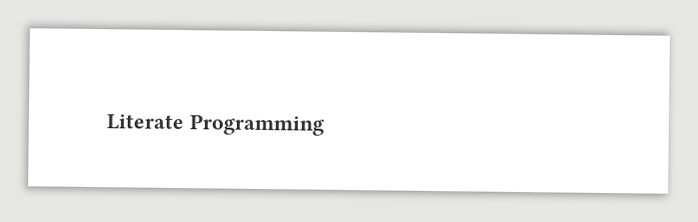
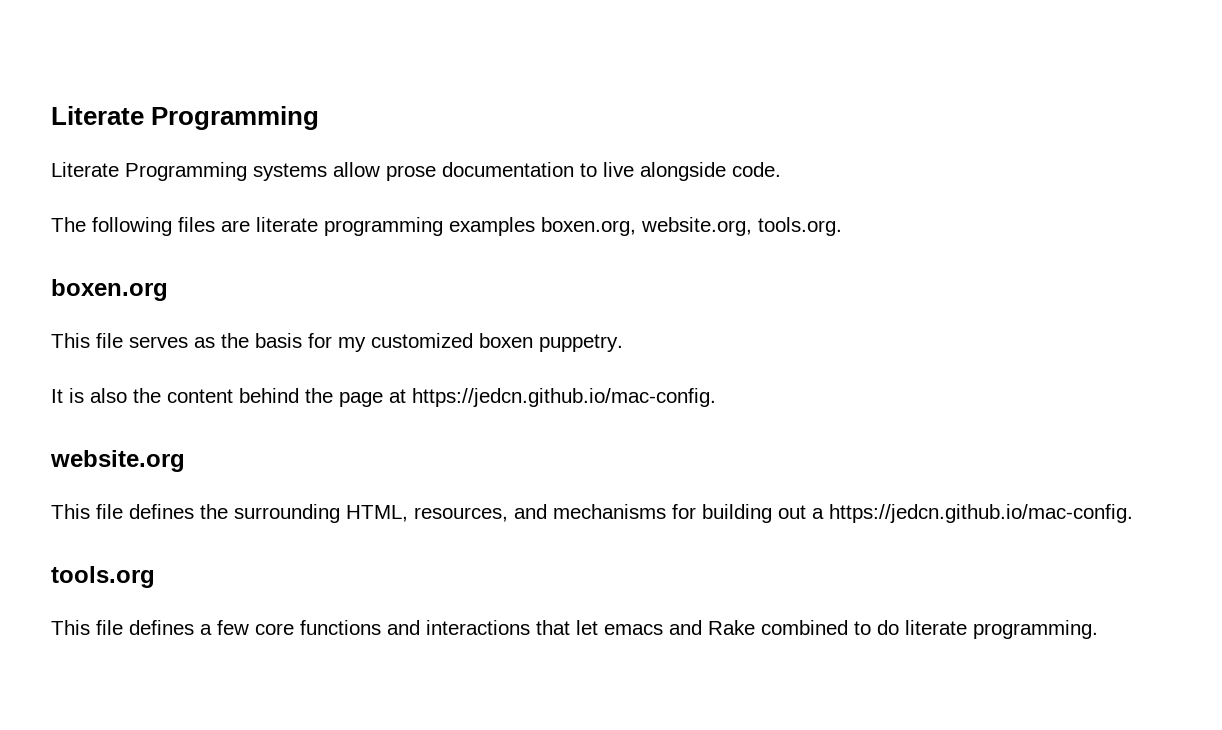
[106,114,324,136] Literate Programming -> [51,106,320,130] [51,162,781,181] [51,217,842,236] [51,279,168,301] [51,333,623,352] [51,388,716,407] [50,450,185,472] [51,504,1133,523] [51,566,155,588] [51,620,1098,639] Literate Programming // Literate Programming systems allow prose documentation to live alongside code. // The following files are literate programming examples boxen.org, website.org, tools.org. // boxen.org // This file serves as the basis for my customized boxen puppetry. // It is also the content behind the page at https://jedcn.github.io/mac-config. // website.org // This file defines the surrounding HTML, resources, and mechanisms for building out a https://jedcn.github.io/mac-config. // tools.org // This file defines a few core functions and interactions that let emacs and Rake combined to do literate programming.

